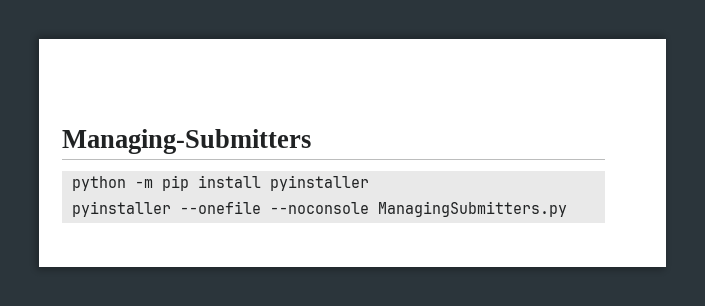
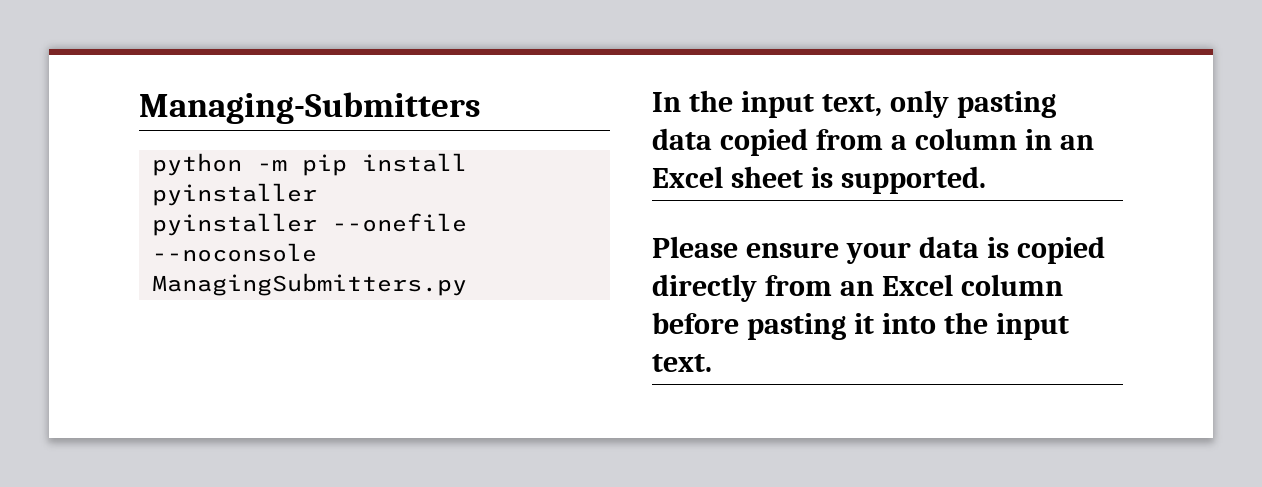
(568, 209) none -> [652,90,1056,118] [652,128,1094,156] [652,166,986,194] [652,236,1105,264] [652,274,1063,302] [652,312,1069,340] [652,354,712,372] // In the input text, only pasting data copied from a column in an Excel sheet is supported. // Please ensure your data is copied directly from an Excel column before pasting it into the input text.

